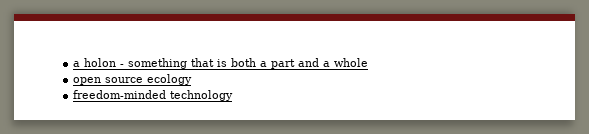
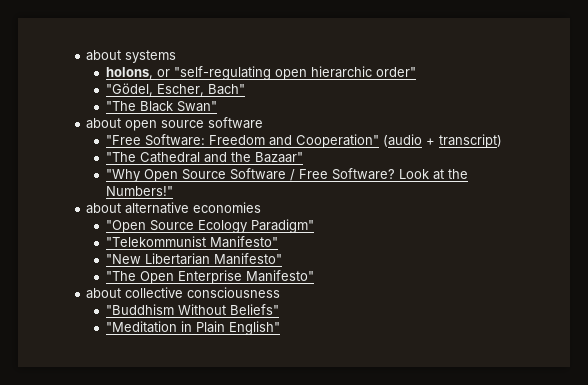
[73,58,369,69] [73,74,193,85] [73,90,234,101] a holon - something that is both a part and a whole // open source ecology // freedom-minded technology -> [86,50,177,63] [105,66,416,80] [105,83,245,96] [105,101,217,112] [86,117,264,131] [105,134,502,148] [105,152,303,163] [105,168,468,182] [105,186,173,196] [86,202,262,214] [105,219,314,233] [105,236,278,248] [105,253,282,265] [105,270,314,284] [86,287,281,299] [105,304,279,315] [105,321,280,335] about systems // holons, or "self-regulating open hierarchic order" // "Gödel, Escher, Bach" // "The Black Swan" // about open source software // "Free Software: Freedom and Cooperation" (audio + transcript) // "The Cathedral and the Bazaar" // "Why Open Source Software / Free Software? Look at the Numbers!" // about alternative economies // "Open Source Ecology Paradigm" // "Telekommunist Manifesto" // "New Libertarian Manifesto" // "The Open Enterprise Manifesto" // about collective consciousness // "Buddhism Without Beliefs" // "Meditation in Plain English"

